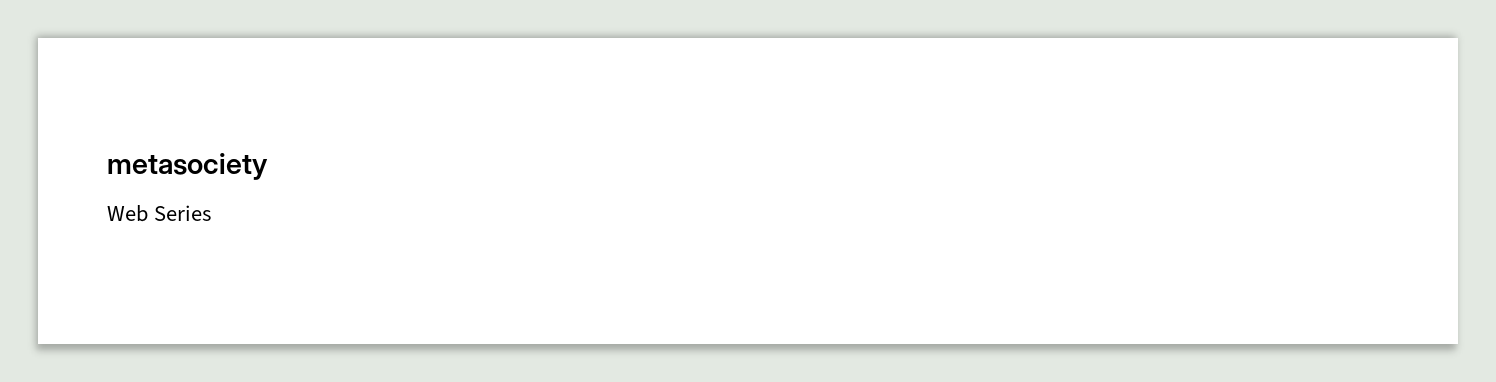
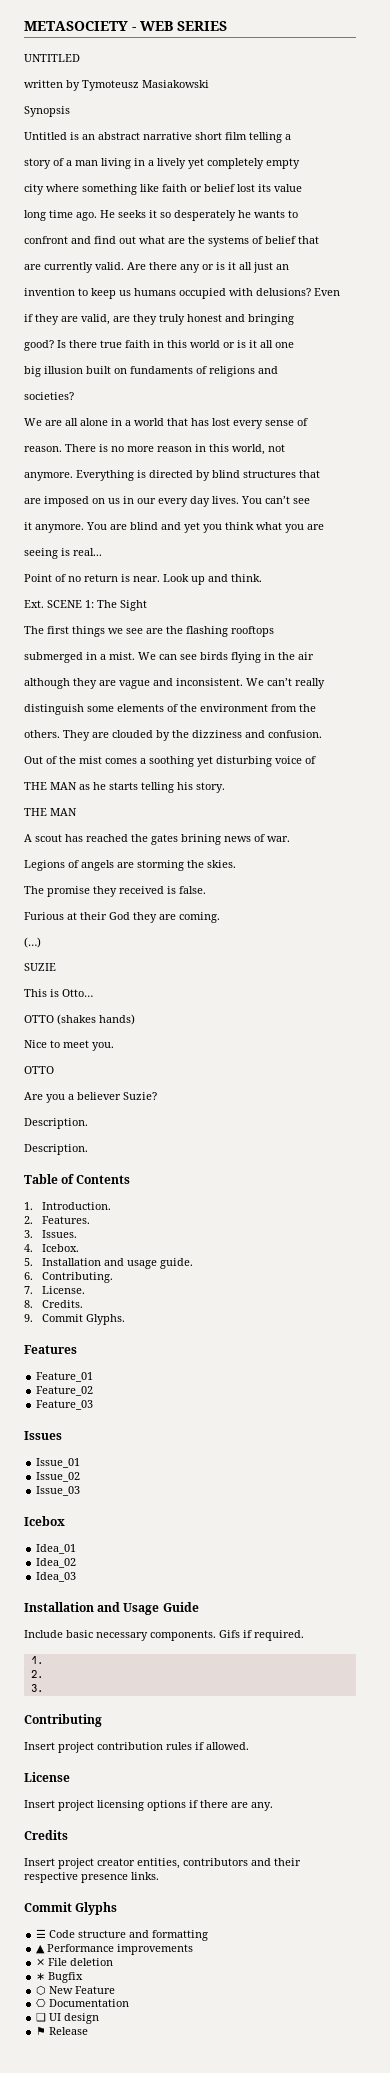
[107,153,268,180] [107,205,212,222] metasociety // Web Series -> [24,21,227,31] [24,54,80,62] [24,80,209,91] [24,106,70,117] [24,132,291,143] [24,158,300,169] [24,184,302,195] [24,210,298,221] [24,236,319,247] [24,262,289,273] [24,288,340,299] [24,314,294,325] [24,340,294,351] [24,366,278,377] [24,392,74,400] [24,418,308,429] [24,444,285,455] [24,470,320,481] [24,496,310,507] [24,522,324,533] [24,548,102,559] [24,574,262,585] [24,600,147,611] [24,626,274,637] [24,652,314,663] [24,678,325,689] [24,704,316,715] [24,730,322,741] [24,756,316,767] [24,782,225,793] [24,808,77,816] [24,834,290,845] [24,860,236,871] [24,886,206,897] [24,912,220,923] [24,937,41,948] [24,963,56,971] [24,989,93,997] [24,1014,135,1025] [24,1040,114,1051] [24,1066,54,1074] [24,1092,157,1103] [24,1118,88,1129] [24,1144,88,1155] [24,1174,131,1184] [24,1202,112,1210] [24,1216,91,1224] [24,1230,78,1238] [24,1244,80,1252] [24,1258,194,1269] [24,1272,114,1283] [24,1286,86,1294] [24,1300,84,1308] [24,1314,126,1325] [24,1345,77,1354] [36,1372,94,1382] [36,1386,94,1396] [36,1400,94,1410] [24,1431,62,1440] [36,1458,81,1468] [36,1472,81,1482] [36,1486,81,1496] [24,1516,65,1526] [36,1544,77,1554] [36,1558,77,1568] [36,1572,77,1582] [24,1602,199,1615] [24,1630,304,1641] [30,1656,43,1664] [30,1670,43,1678] [30,1684,43,1692] [24,1714,102,1727] [24,1742,249,1753] [24,1772,70,1782] [24,1800,273,1811] [24,1830,68,1840] [24,1858,301,1869] [24,1872,159,1883] [24,1902,118,1915] [36,1929,209,1941] [36,1944,194,1955] [36,1958,114,1966] [36,1972,84,1983] [36,1985,116,1995] [36,1999,130,2007] [36,2012,100,2024] [36,2026,89,2035] METASOCIETY - WEB SERIES // UNTITLED // written by Tymoteusz Masiakowski // Synopsis // Untitled is an abstract narrative short film telling a // story of a man living in a lively yet completely empty // city where something like faith or belief lost its value // long time ago. He seeks it so desperately he wants to // confront and find out what are the systems of belief that // are currently valid. Are there any or is it all just an // invention to keep us humans occupied with delusions? Even // if they are valid, are they truly honest and bringing // good? Is there true faith in this world or is it all one // big illusion built on fundaments of religions and // societies? // We are all alone in a world that has lost every sense of // reason. There is no more reason in this world, not // anymore. Everything is directed by blind structures that // are imposed on us in our every day lives. You can’t see // it anymore. You are blind and yet you think what you are // seeing is real... // Point of no return is near. Look up and think. // Ext. SCENE 1: The Sight // The first things we see are the flashing rooftops // submerged in a mist. We can see birds flying in the air // although they are vague and inconsistent. We can’t really // distinguish some elements of the environment from the // others. They are clouded by the dizziness and confusion. // Out of the mist comes a soothing yet disturbing voice of // THE MAN as he starts telling his story. // THE MAN // A scout has reached the gates brining news of war. // Legions of angels are storming the skies. // The promise they received is false. // Furious at their God they are coming. // (…) // SUZIE // This is Otto… // OTTO (shakes hands) // Nice to meet you. // OTTO // Are you a believer Suzie? // Description. // Description. // Table of Contents // 1. Introduction. // 2. Features. // 3. Issues. // 4. Icebox. // 5. Installation and usage guide. // 6. Contributing. // 7. License. // 8. Credits. // 9. Commit Glyphs. // Features // Feature_01 // Feature_02 // Feature_03 // Issues // Issue_01 // Issue_02 // Issue_03 // Icebox // Idea_01 // Idea_02 // Idea_03 // Installation and Usage Guide // Include basic necessary components. Gifs if required. // 1. // 2. // 3. // Contributing // Insert project contribution rules if allowed. // License // Insert project licensing options if there are any. // Credits // Insert project creator entities, contributors and their respective presence links. // Commit Glyphs // ☰ Code structure and formatting // ▲ Performance improvements // ⨯ File deletion // ∗ Bugfix // ⬡ New Feature // ⎔ Documentation // ❑ UI design // ⚑ Release

